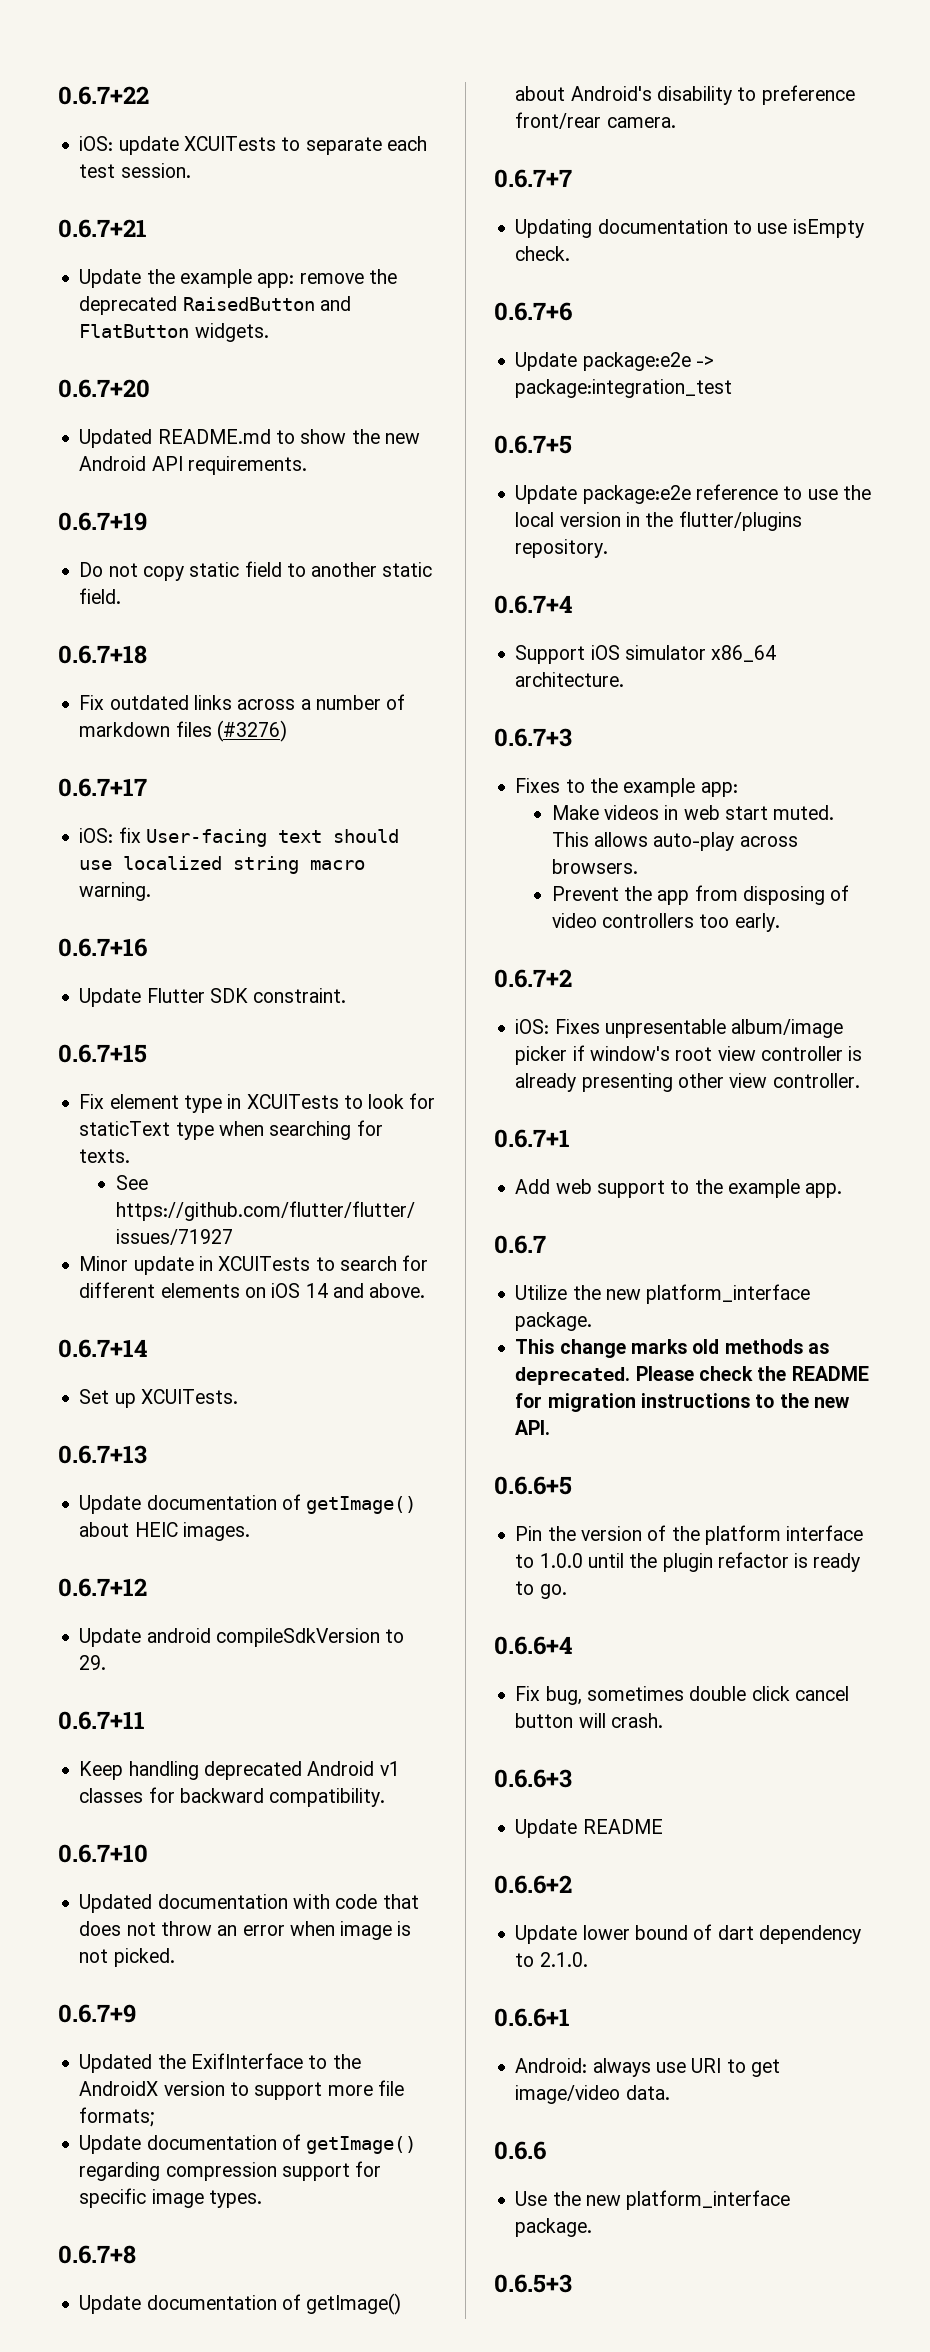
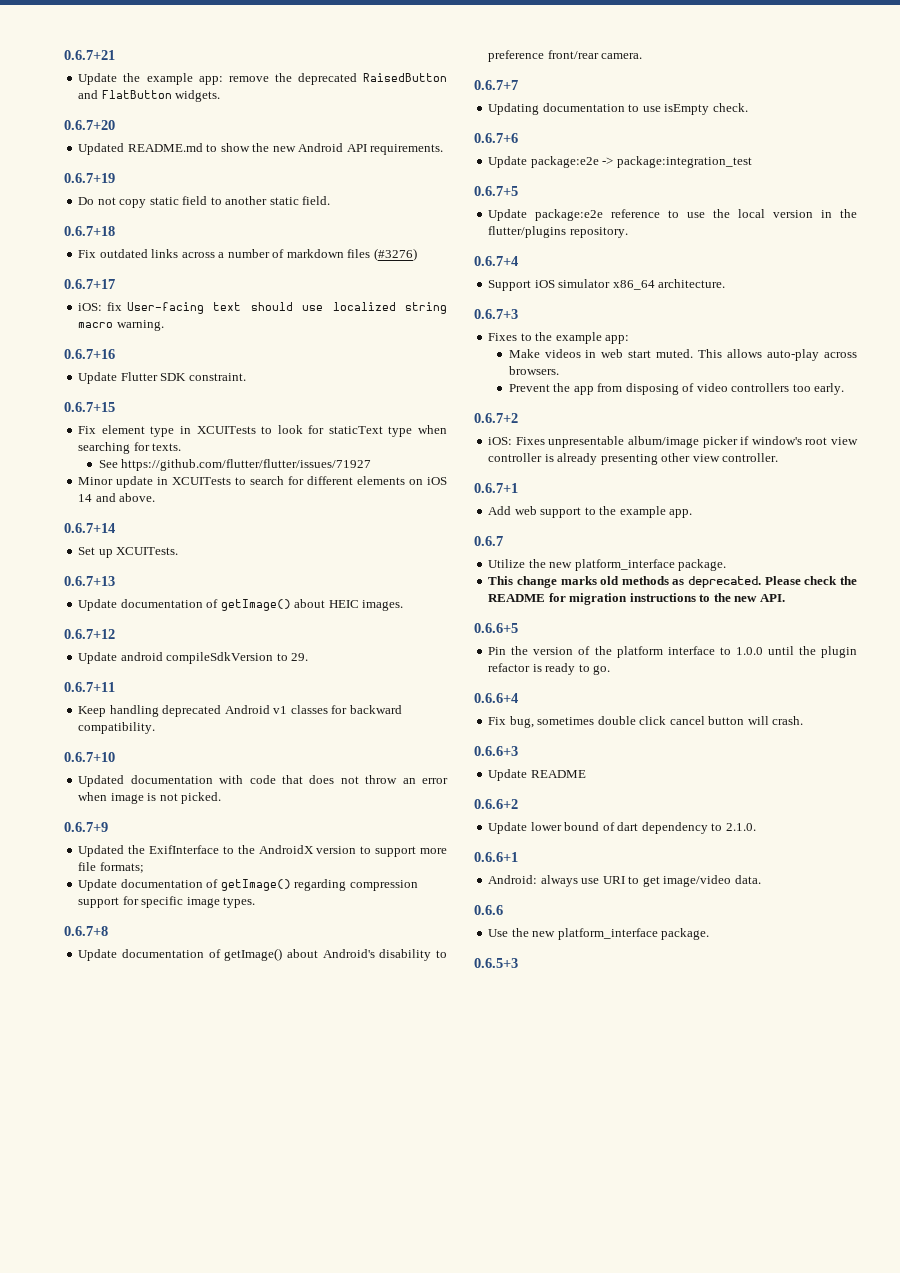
[58,86,149,105] [79,136,427,155] [79,163,191,178] 0.6.7+22 // iOS: update XCUITests to separate each test session. // -> (64, 55) none

